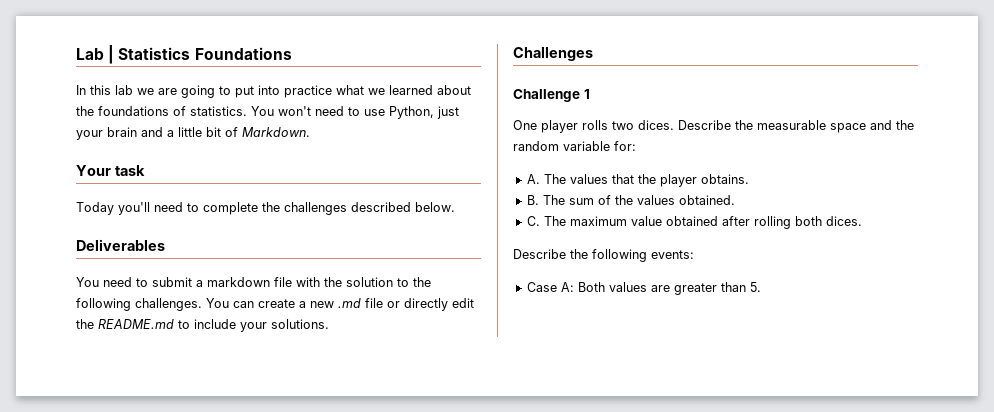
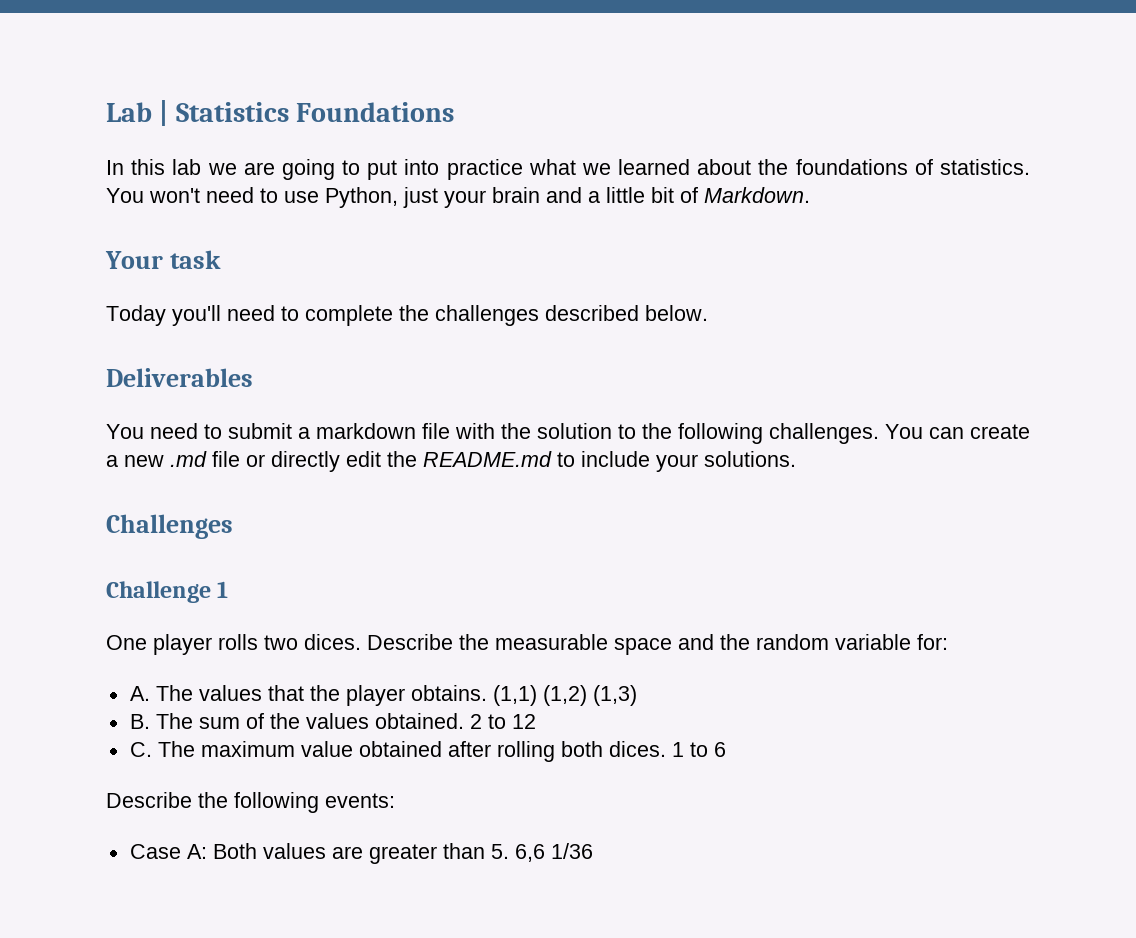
(749, 179) none -> [492,685,637,706] (1,1) (1,2) (1,3)
(735, 200) none -> [469,714,536,729] 2 to 12
(862, 221) none -> [671,742,726,757] 1 to 6
(761, 287) none -> [514,843,593,862] 6,6 1/36

